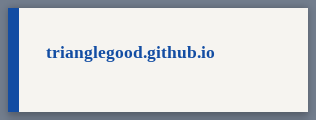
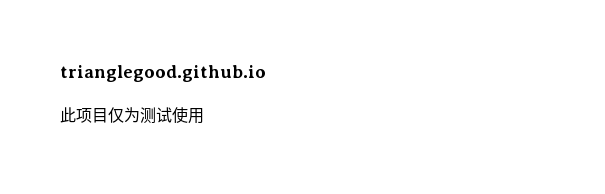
(215, 54) none -> [60,107,204,124] // 此项目仅为测试使用

